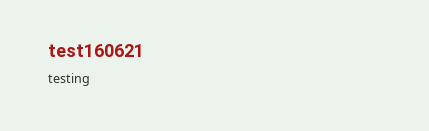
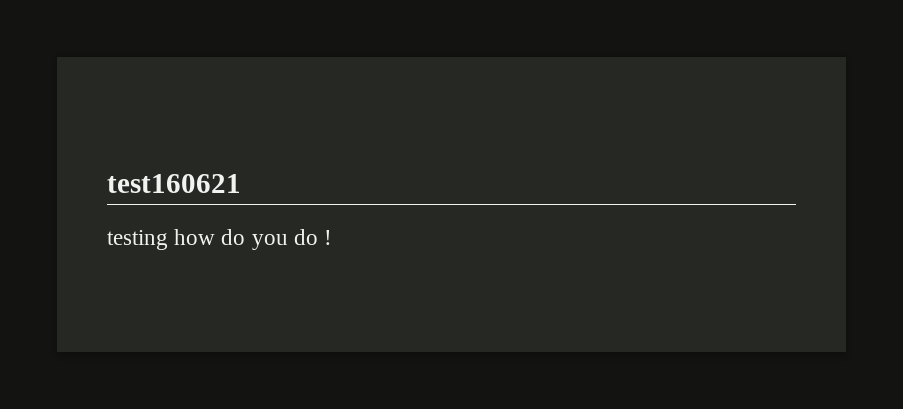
(90, 79) none -> [174,229,333,250] how do you do !

